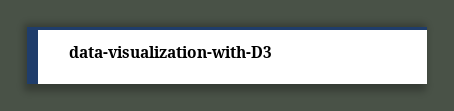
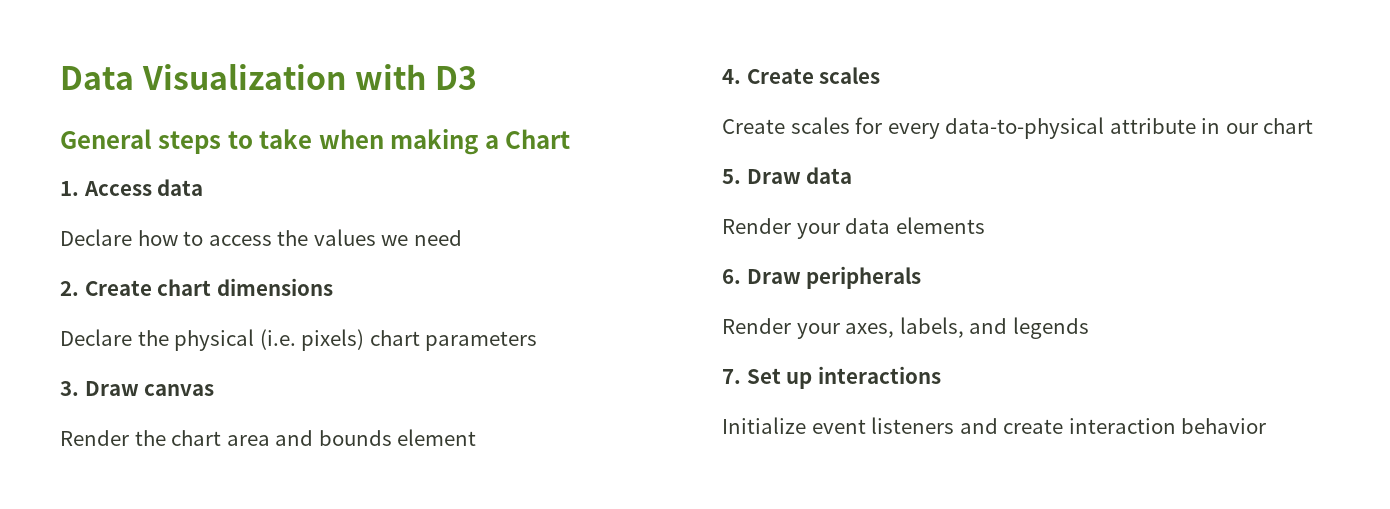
[69,46,272,58] data-visualization-with-D3 -> [60,64,477,90] [60,129,571,155] [60,179,204,196] [60,229,462,246] [60,278,333,296] [60,329,538,351] [60,381,215,396] [60,429,477,446] [722,67,881,84] [722,117,1314,139] [722,167,853,184] [722,217,985,239] [722,266,922,289] [722,317,1089,339] [722,366,941,389] [722,417,1267,434] Data Visualization with D3 // General steps to take when making a Chart // 1. Access data // Declare how to access the values we need // 2. Create chart dimensions // Declare the physical (i.e. pixels) chart parameters // 3. Draw canvas // Render the chart area and bounds element // 4. Create scales // Create scales for every data-to-physical attribute in our chart // 5. Draw data // Render your data elements // 6. Draw peripherals // Render your axes, labels, and legends // 7. Set up interactions // Initialize event listeners and create interaction behavior

